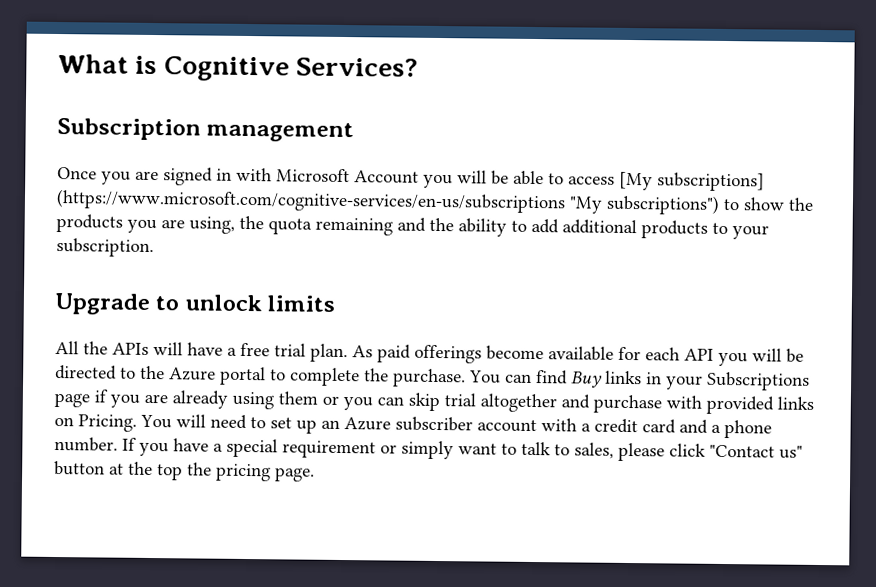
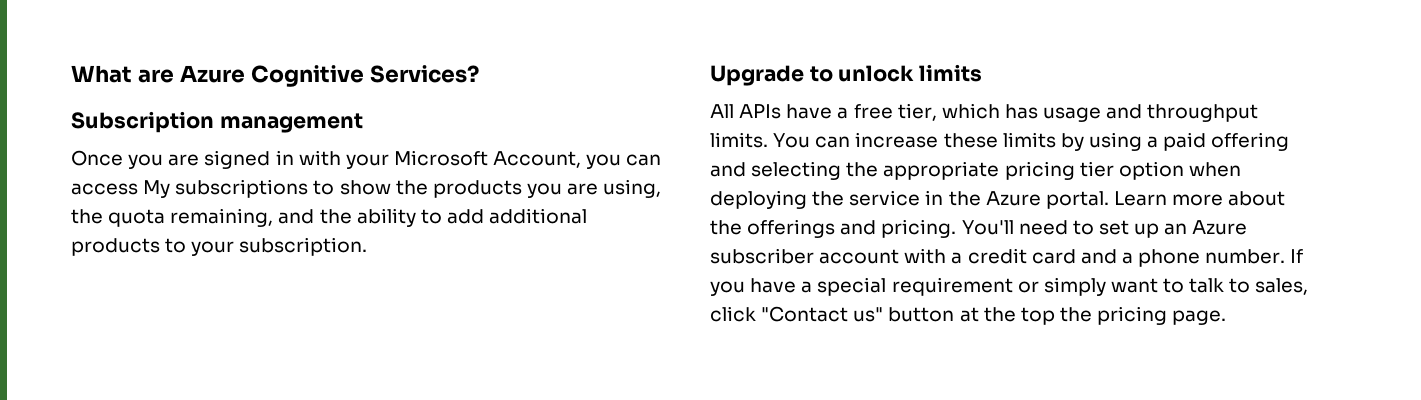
[135,55,158,75] is -> [137,65,245,83] are Azure
[276,168,765,192] [56,189,720,215] Microsoft Account you will be able to access [My subscriptions] (https://www.microsoft.com/cognitive-services/en-us/subscriptions "My subscriptions") -> [345,150,662,169] [71,179,309,198] your Microsoft Account, you can access My subscriptions
[315,217,393,236] remaining -> [170,208,274,227] remaining,
[83,341,804,367] [55,364,810,391] [54,389,814,415] [54,414,206,432] the APIs will have a free trial plan. As paid offerings become available for each API you will be directed to the Azure portal to complete the purchase. You can find Buy links in your Subscriptions page if you are already using them or you can skip trial altogether and purchase with provided links on Pricing. You will -> [739,103,1259,122] [710,132,1290,151] [710,161,1241,180] [710,190,1286,209] [710,219,1014,238] APIs have a free tier, which has usage and throughput limits. You can increase these limits by using a paid offering and selecting the appropriate pricing tier option when deploying the service in the Azure portal. Learn more about the offerings and pricing. You'll
[618,442,665,462] please -> (1309, 286) none

